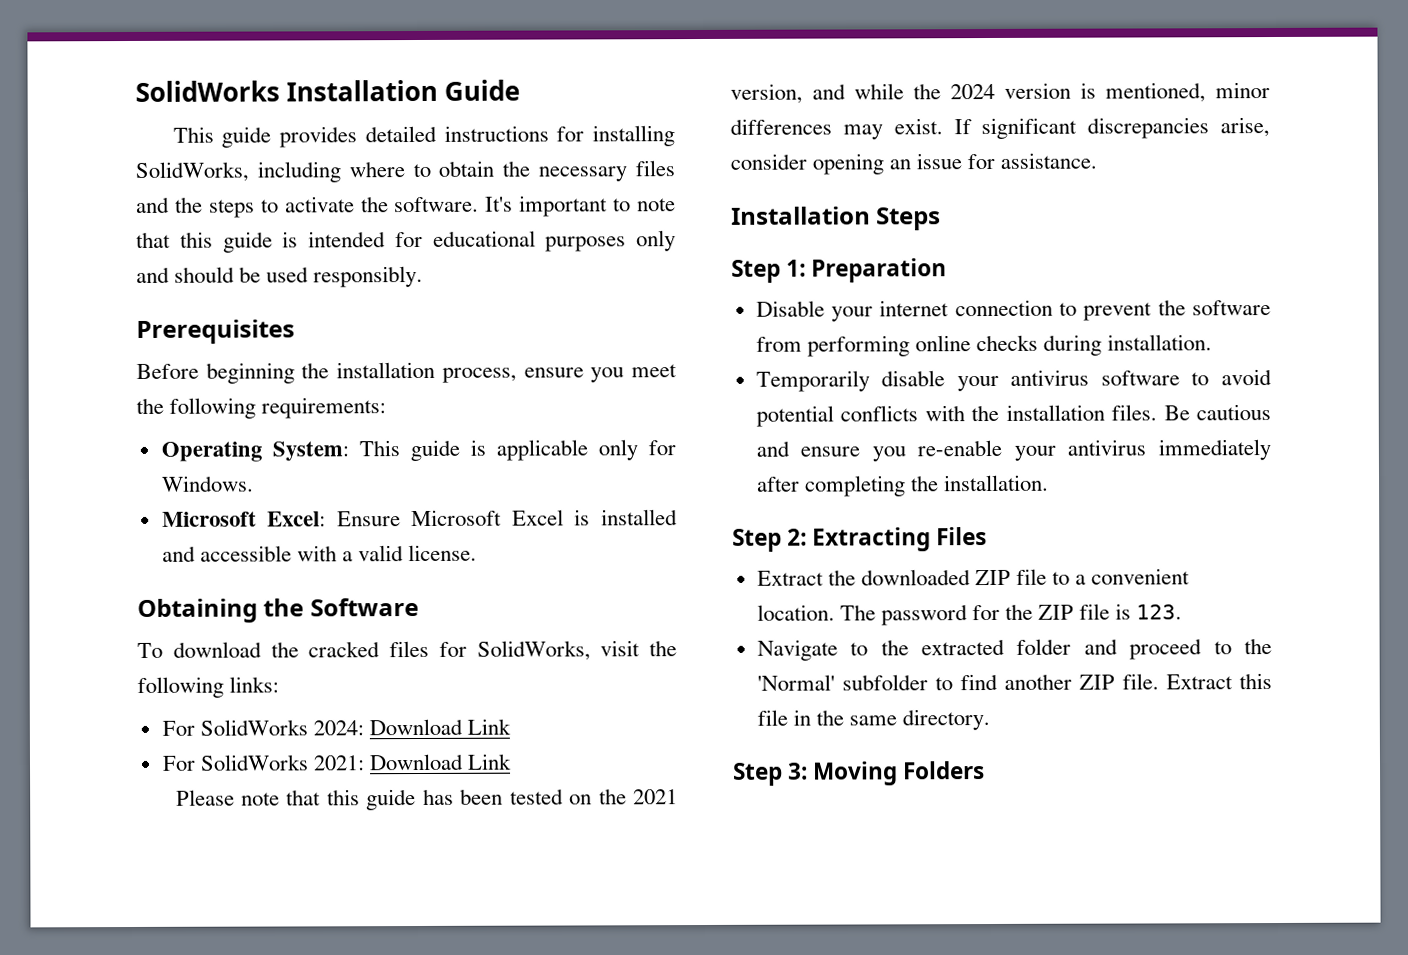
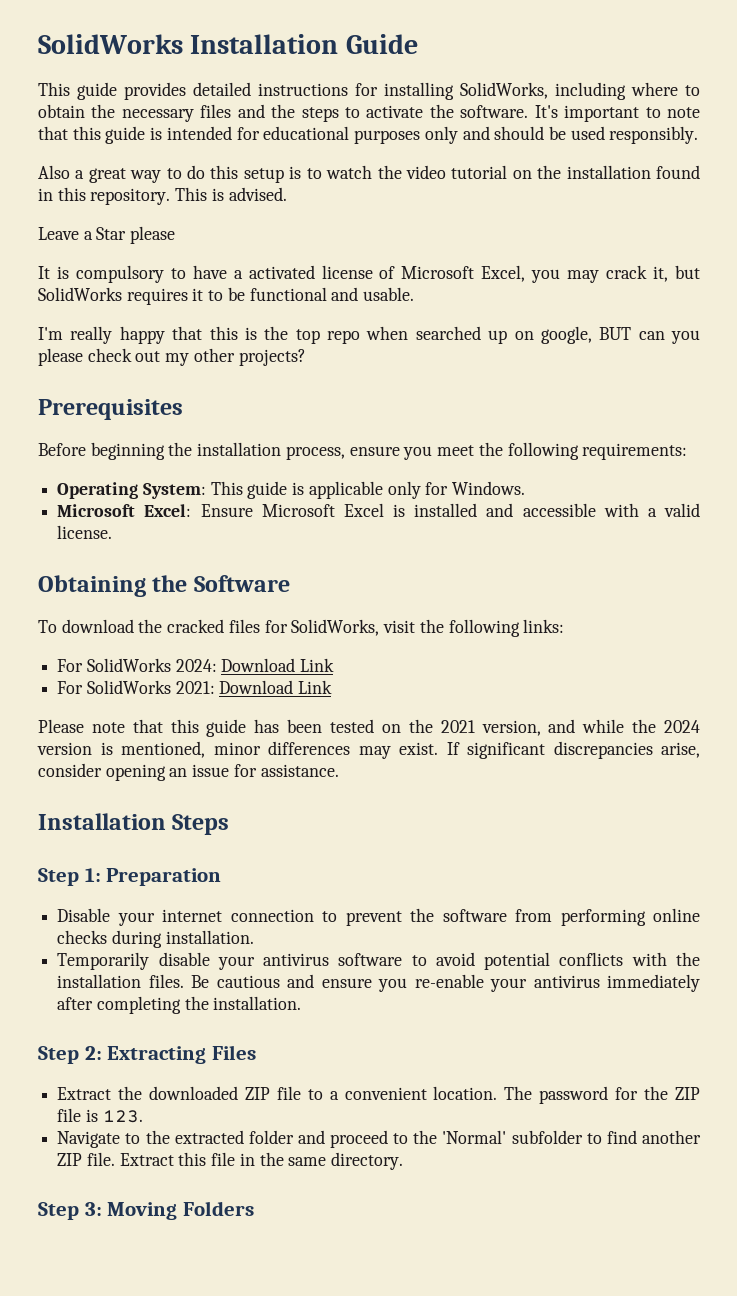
(424, 276) none -> [38,165,700,183] [38,187,287,205] [38,226,176,244] [38,265,700,283] [38,287,415,305] [38,326,700,344] [38,348,306,366] // Also a great way to do this setup is to watch the video tutorial on the installation found in this repository. This is advised. // Leave a Star please // It is compulsory to have a activated license of Microsoft Excel, you may crack it, but SolidWorks requires it to be functional and usable. // I'm really happy that this is the top repo when searched up on google, BUT can you please check out my other projects?

